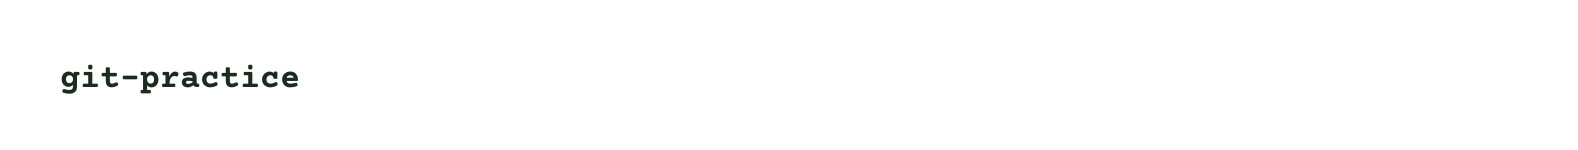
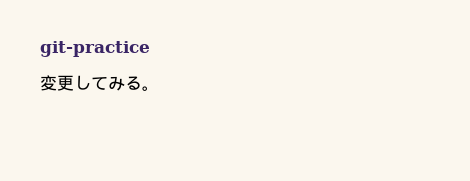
(300, 79) none -> [40,75,159,91] // 変更してみる。

